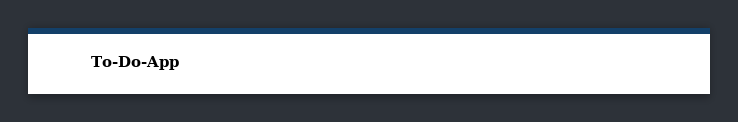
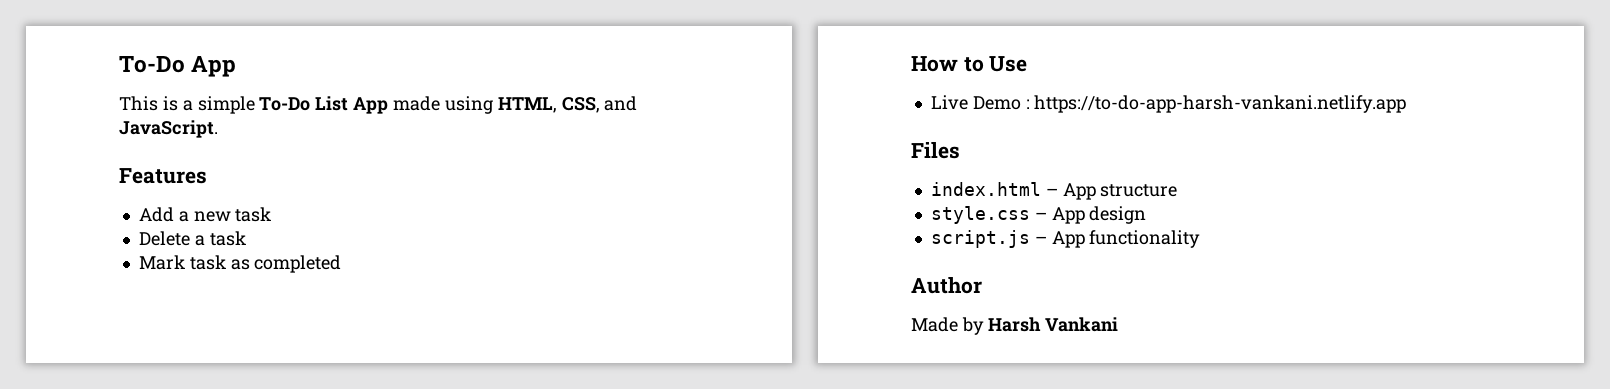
[91,56,179,70] To-Do-App -> [119,56,237,77] [119,96,638,114] [119,120,218,138] [119,168,207,184] [138,207,272,222] [138,231,246,246] [138,255,342,273] [911,56,1028,72] [930,95,1407,113] [911,142,960,159] [930,182,1178,200] [930,206,1147,224] [930,230,1201,248] [911,277,982,294] [911,317,1118,335] To-Do App // This is a simple To-Do List App made using HTML, CSS, and JavaScript. // Features // Add a new task // Delete a task // Mark task as completed // How to Use // Live Demo : https://to-do-app-harsh-vankani.netlify.app // Files // index.html – App structure // style.css – App design // script.js – App functionality // Author // Made by Harsh Vankani

